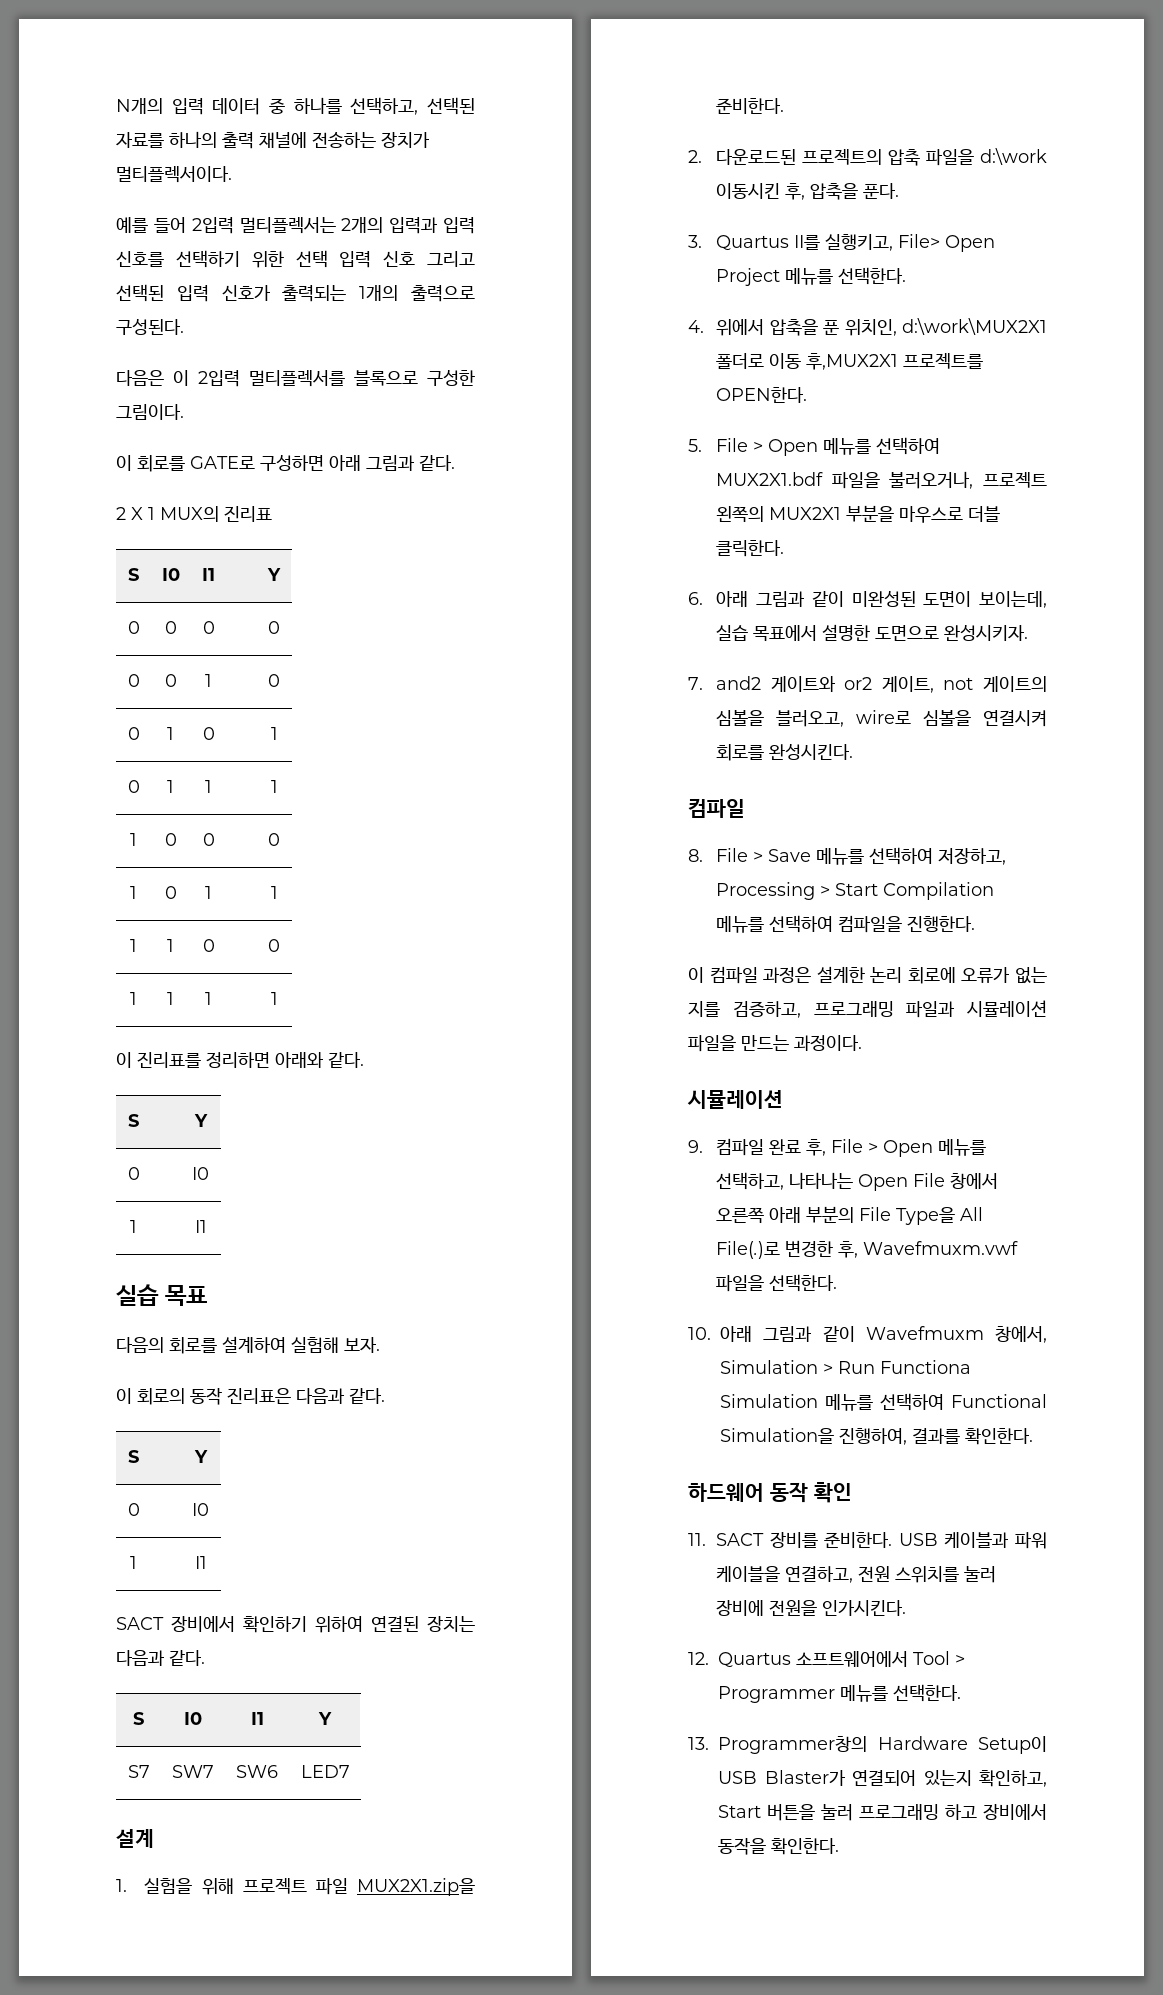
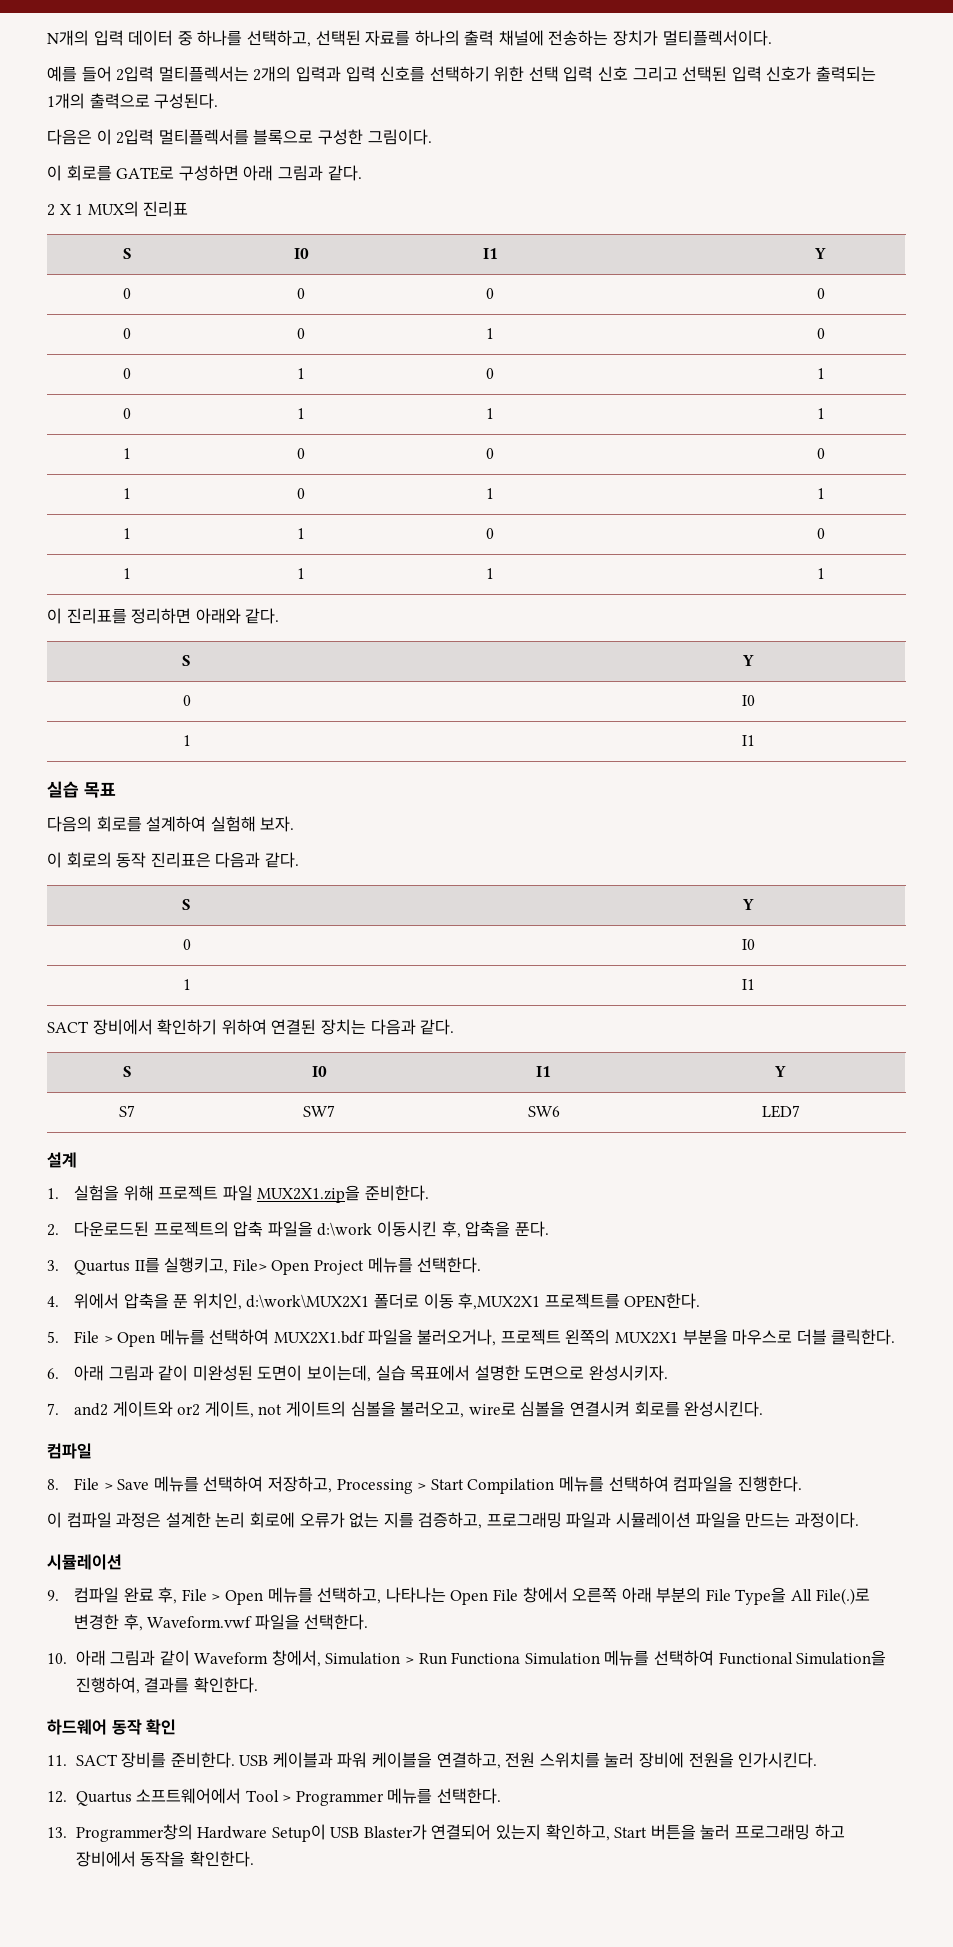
[776,710,845,727] 블러오고, -> [400,1401,465,1418] 불러오고,
[863,1241,1019,1255] Wavefmuxm.vwf -> [147,1616,253,1628] Waveform.vwf
[865,1326,984,1340] Wavefmuxm -> [194,1652,269,1664] Waveform

